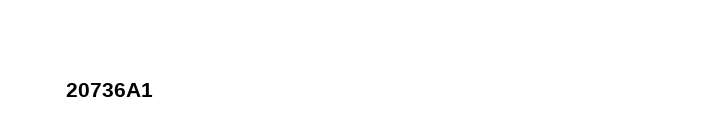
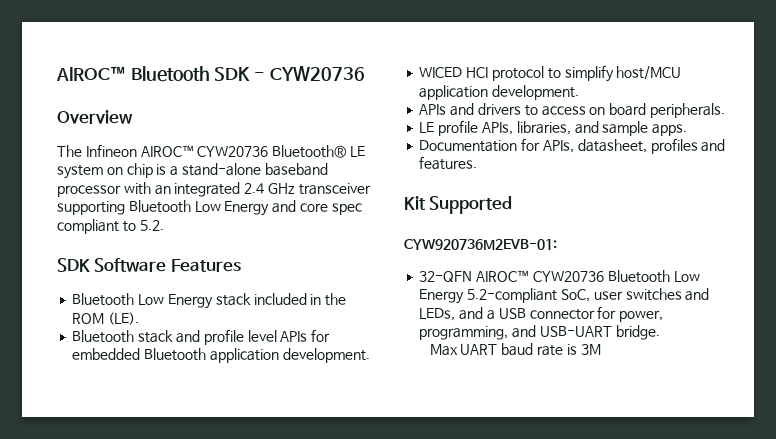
[66,83,153,97] 20736A1 -> [56,66,365,82] [57,110,133,124] [57,144,365,158] [57,163,328,179] [57,182,371,197] [57,200,362,216] [57,219,164,234] [57,258,241,272] [72,293,347,309] [72,312,140,325] [72,329,331,345] [72,348,370,363] [419,65,682,82] [419,85,580,100] [419,103,725,118] [419,120,688,136] [419,138,726,154] [419,156,478,170] [404,196,513,214] [404,239,557,250] [419,270,700,283] [419,288,710,304] [419,306,664,322] [419,325,660,340] [429,343,601,356] AIROC™ Bluetooth SDK - CYW20736 // Overview // The Infineon AIROC™ CYW20736 Bluetooth® LE system on chip is a stand-alone baseband processor with an integrated 2.4 GHz transceiver supporting Bluetooth Low Energy and core spec compliant to 5.2. // SDK Software Features // Bluetooth Low Energy stack included in the ROM (LE). // Bluetooth stack and profile level APIs for embedded Bluetooth application development. // WICED HCI protocol to simplify host/MCU application development. // APIs and drivers to access on board peripherals. // LE profile APIs, libraries, and sample apps. // Documentation for APIs, datasheet, profiles and features. // Kit Supported // CYW920736M2EVB-01: // 32-QFN AIROC™ CYW20736 Bluetooth Low Energy 5.2-compliant SoC, user switches and LEDs, and a USB connector for power, programming, and USB-UART bridge. // Max UART baud rate is 3M

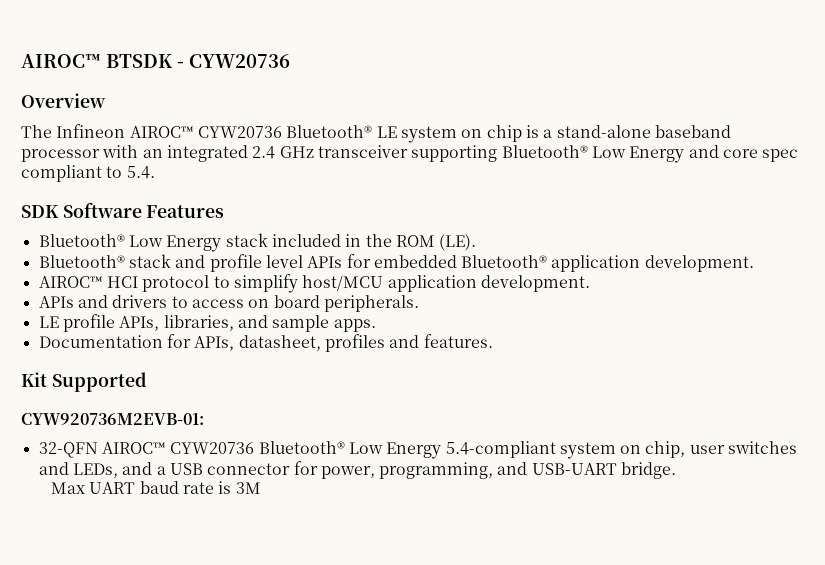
[56,66,251,82] AIROC™ Bluetooth SDK -> [21,54,173,68] AIROC™ BTSDK
[128,200,191,213] Bluetooth -> [501,145,588,158] Bluetooth®
[139,220,164,231] 5.2. -> [126,166,155,179] 5.4.
[72,293,135,306] Bluetooth -> [38,234,125,247] Bluetooth®
[72,330,135,343] Bluetooth -> [38,255,125,268] Bluetooth®
[144,348,370,363] [419,67,463,78] Bluetooth application development. // WICED -> [461,255,754,272] [38,276,103,288] Bluetooth® application development. // AIROC™
[607,270,700,283] [419,288,590,304] Bluetooth Low Energy 5.2-compliant SoC, -> [258,441,686,459] Bluetooth® Low Energy 5.4-compliant system on chip,

